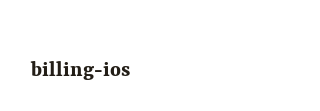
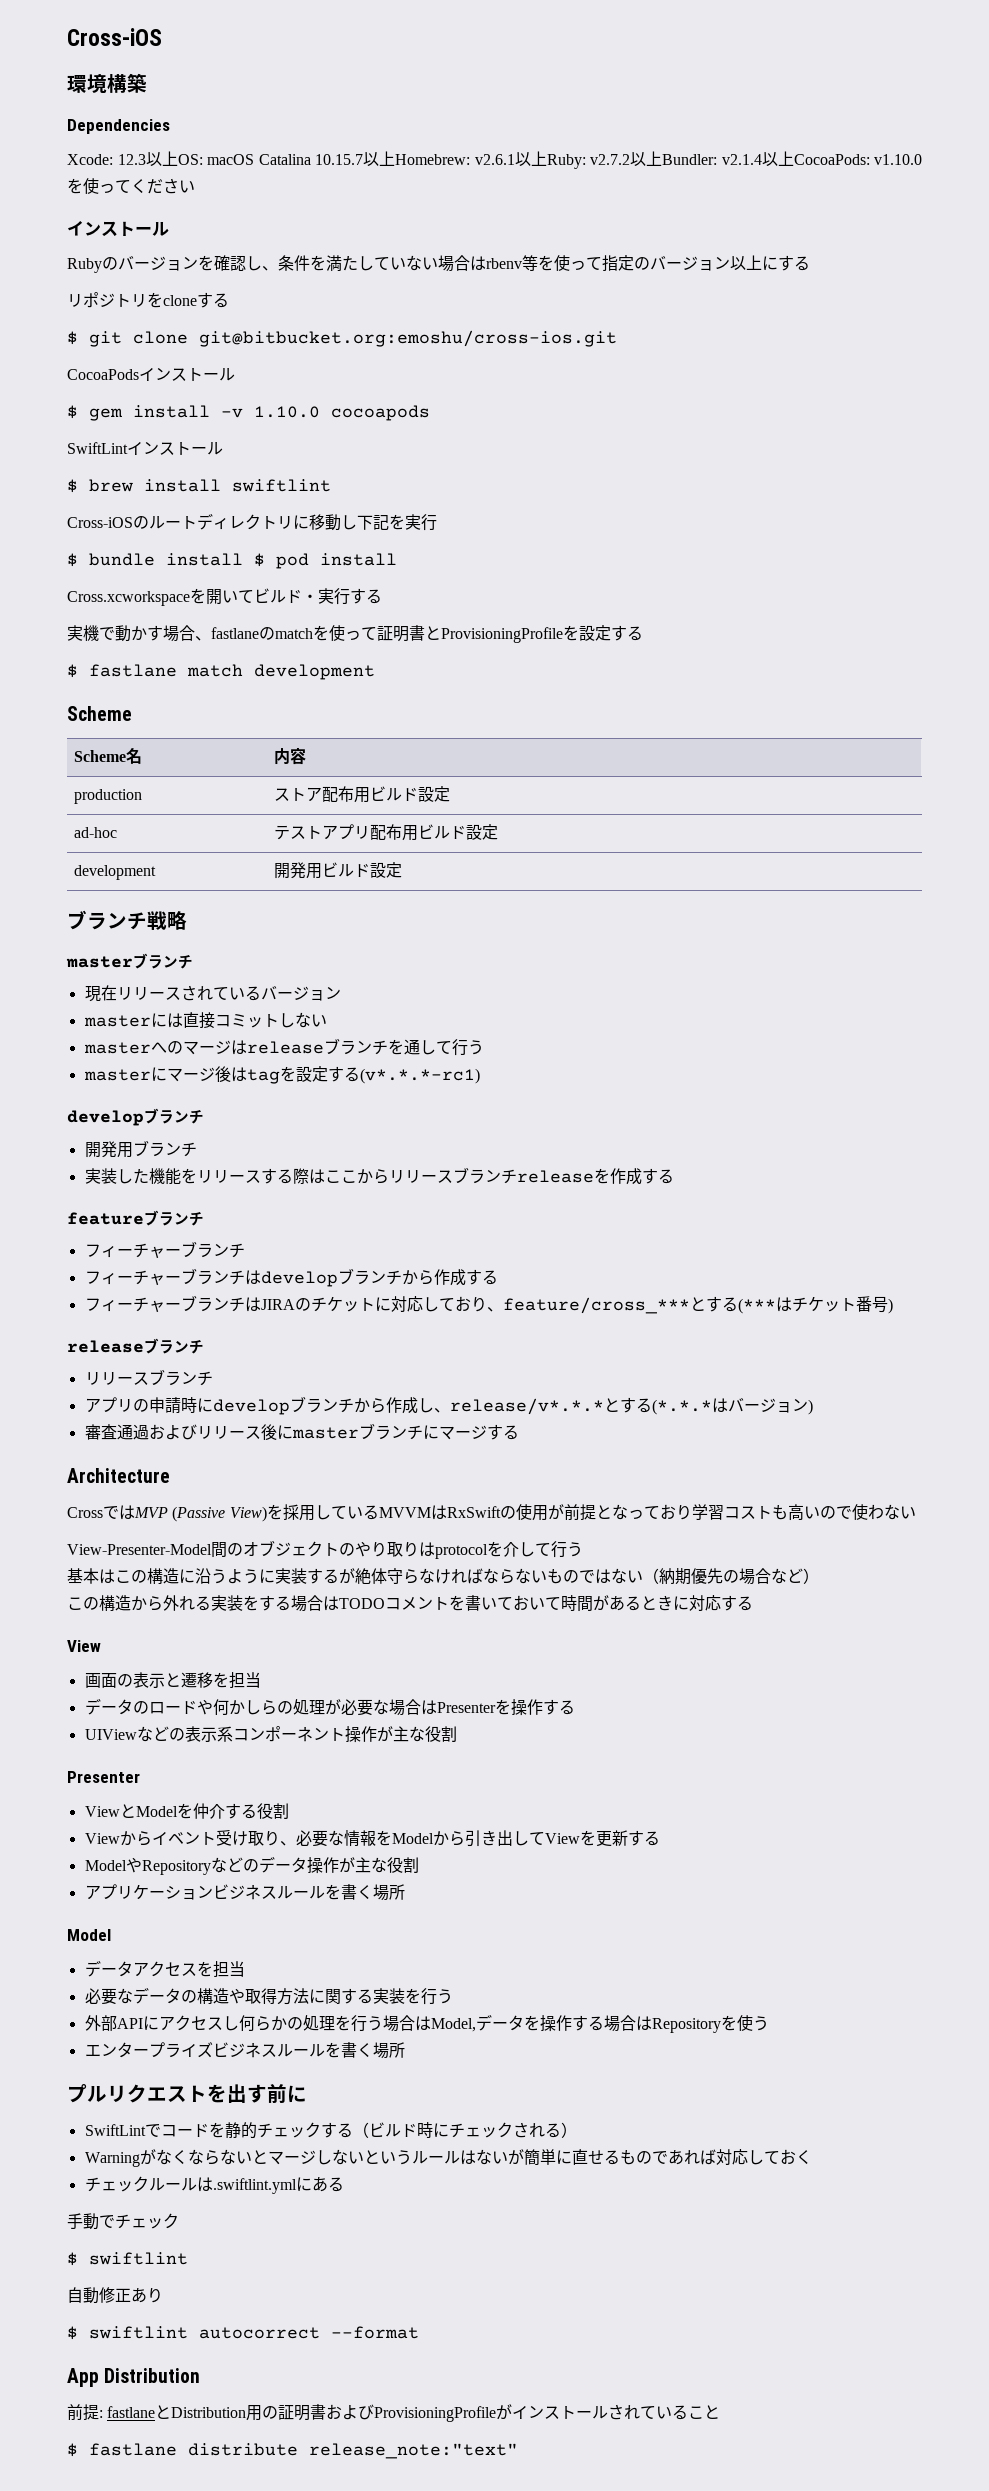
[30,61,130,80] billing-ios -> [67,28,162,46] [67,73,147,93] [67,119,170,134] [67,151,922,169] [67,178,195,194] [67,221,169,237] [67,255,810,273] [67,292,229,308] [67,330,617,347] [67,367,235,381] [67,405,430,421] [67,441,223,455] [67,479,331,493] [67,513,437,531] [67,553,397,569] [67,588,382,606] [67,625,643,643] [67,664,375,680] [67,706,132,721] [73,748,142,764] [273,747,306,765] [73,789,142,804] [273,786,450,803] [73,827,117,838] [273,824,498,841] [73,865,156,880] [273,862,402,879] [67,910,187,930] [66,953,193,969] [84,985,341,1002] [83,1012,327,1029] [83,1038,484,1056] [83,1066,480,1084] [67,1108,204,1126] [84,1140,197,1158] [84,1167,674,1185] [67,1210,204,1226] [84,1241,245,1258] [84,1268,498,1287] [84,1295,893,1314] [67,1338,204,1354] [84,1369,213,1386] [84,1396,813,1415] [84,1423,519,1440] [67,1468,170,1483] [67,1504,916,1522] [67,1540,583,1559] [67,1568,819,1585] [67,1595,753,1612] [67,1640,101,1652] [84,1672,261,1688] [84,1698,575,1716] [84,1726,457,1743] [67,1771,140,1783] [84,1803,289,1819] [84,1830,660,1847] [84,1856,419,1875] [84,1884,405,1901] [67,1929,111,1941] [84,1960,245,1977] [84,1987,453,2005] [84,2014,769,2033] [84,2042,405,2059] [67,2084,307,2104] [84,2122,577,2139] [84,2149,812,2167] [84,2176,344,2194] [67,2213,179,2230] [67,2252,188,2266] [67,2287,163,2304] [67,2326,419,2340] [67,2368,201,2387] [67,2404,721,2422] [67,2443,518,2459] Cross-iOS // 環境構築 // Dependencies // Xcode: 12.3以上OS: macOS Catalina 10.15.7以上Homebrew: v2.6.1以上Ruby: v2.7.2以上Bundler: v2.1.4以上CocoaPods: v1.10.0を使ってください // インストール // Rubyのバージョンを確認し、条件を満たしていない場合はrbenv等を使って指定のバージョン以上にする // リポジトリをcloneする // $ git clone git@bitbucket.org:emoshu/cross-ios.git // CocoaPodsインストール // $ gem install -v 1.10.0 cocoapods // SwiftLintインストール // $ brew install swiftlint // Cross-iOSのルートディレクトリに移動し下記を実行 // $ bundle install $ pod install // Cross.xcworkspaceを開いてビルド・実行する // 実機で動かす場合、fastlaneのmatchを使って証明書とProvisioningProfileを設定する // $ fastlane match development // Scheme // Scheme名 | 内容 // production | ストア配布用ビルド設定 // ad-hoc | テストアプリ配布用ビルド設定 // development | 開発用ビルド設定 // ブランチ戦略 // masterブランチ // 現在リリースされているバージョン // masterには直接コミットしない // masterへのマージはreleaseブランチを通して行う // masterにマージ後はtagを設定する(v*.*.*-rc1) // developブランチ // 開発用ブランチ // 実装した機能をリリースする際はここからリリースブランチreleaseを作成する // featureブランチ // フィーチャーブランチ // フィーチャーブランチはdevelopブランチから作成する // フィーチャーブランチはJIRAのチケットに対応しており、feature/cross_***とする(***はチケット番号) // releaseブランチ // リリースブランチ // アプリの申請時にdevelopブランチから作成し、release/v*.*.*とする(*.*.*はバージョン) // 審査通過およびリリース後にmasterブランチにマージする // Architecture // CrossではMVP (Passive View)を採用しているMVVMはRxSwiftの使用が前提となっており学習コストも高いので使わない // View-Presenter-Model間のオブジェクトのやり取りはprotocolを介して行う // 基本はこの構造に沿うように実装するが絶体守らなければならないものではない（納期優先の場合など） // この構造から外れる実装をする場合はTODOコメントを書いておいて時間があるときに対応する // View // 画面の表示と遷移を担当 // データのロードや何かしらの処理が必要な場合はPresenterを操作する // UIViewなどの表示系コンポーネント操作が主な役割 // Presenter // ViewとModelを仲介する役割 // Viewからイベント受け取り、必要な情報をModelから引き出してViewを更新する // ModelやRepositoryなどのデータ操作が主な役割 // アプリケーションビジネスルールを書く場所 // Model // データアクセスを担当 // 必要なデータの構造や取得方法に関する実装を行う // 外部APIにアクセスし何らかの処理を行う場合はModel,データを操作する場合はRepositoryを使う // エンタープライズビジネスルールを書く場所 // プルリクエストを出す前に // SwiftLintでコードを静的チェックする（ビルド時にチェックされる） // Warningがなくならないとマージしないというルールはないが簡単に直せるものであれば対応しておく // チェックルールは.swiftlint.ymlにある // 手動でチェック // $ swiftlint // 自動修正あり // $ swiftlint autocorrect --format // App Distribution // 前提: fastlaneとDistribution用の証明書およびProvisioningProfileがインストールされていること // $ fastlane distribute release_note:"text"

